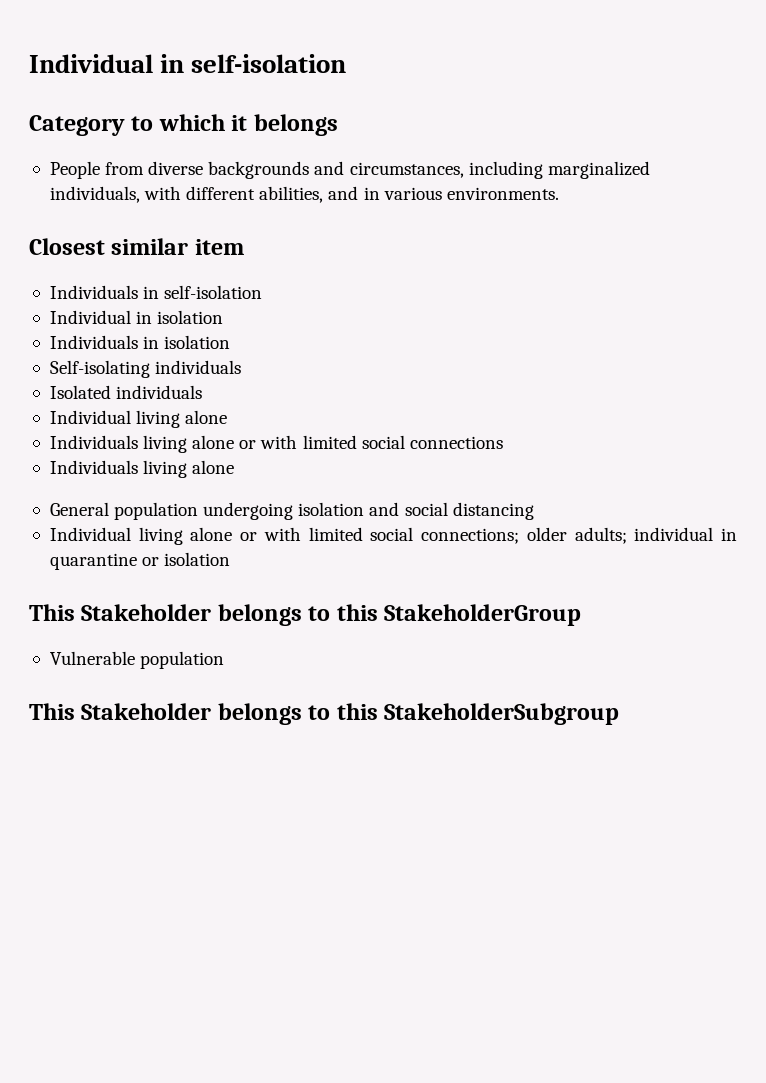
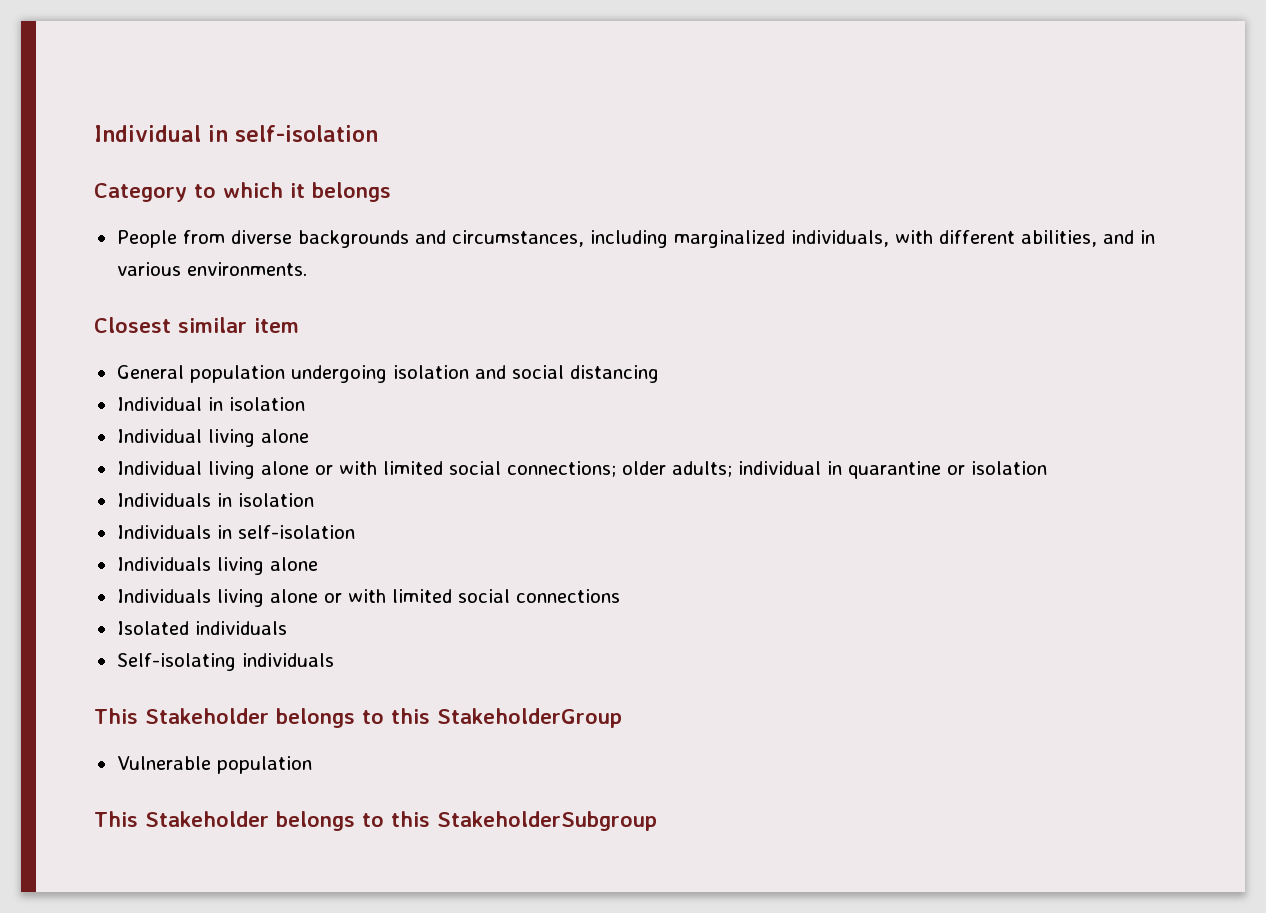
[49,285,263,299] [49,310,224,324] [49,335,231,349] [49,360,242,378] [49,385,203,399] [49,410,228,428] [49,435,503,453] [49,460,235,478] // Individuals in self-isolation // Individual in isolation // Individuals in isolation // Self-isolating individuals // Isolated individuals // Individual living alone // Individuals living alone or with limited social connections // Individuals living alone -> (299, 325) none
(534, 511) none -> [116,397,305,411] [116,429,309,447] // Individual in isolation // Individual living alone
(231, 559) none -> [116,493,314,507] [116,525,355,539] [116,557,318,575] [116,589,620,607] [116,621,287,635] [116,653,334,671] // Individuals in isolation // Individuals in self-isolation // Individuals living alone // Individuals living alone or with limited social connections // Isolated individuals // Self-isolating individuals

